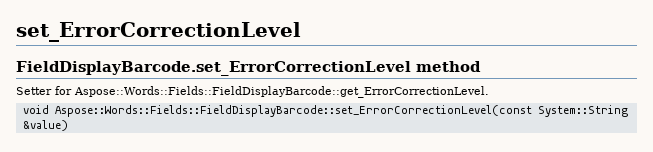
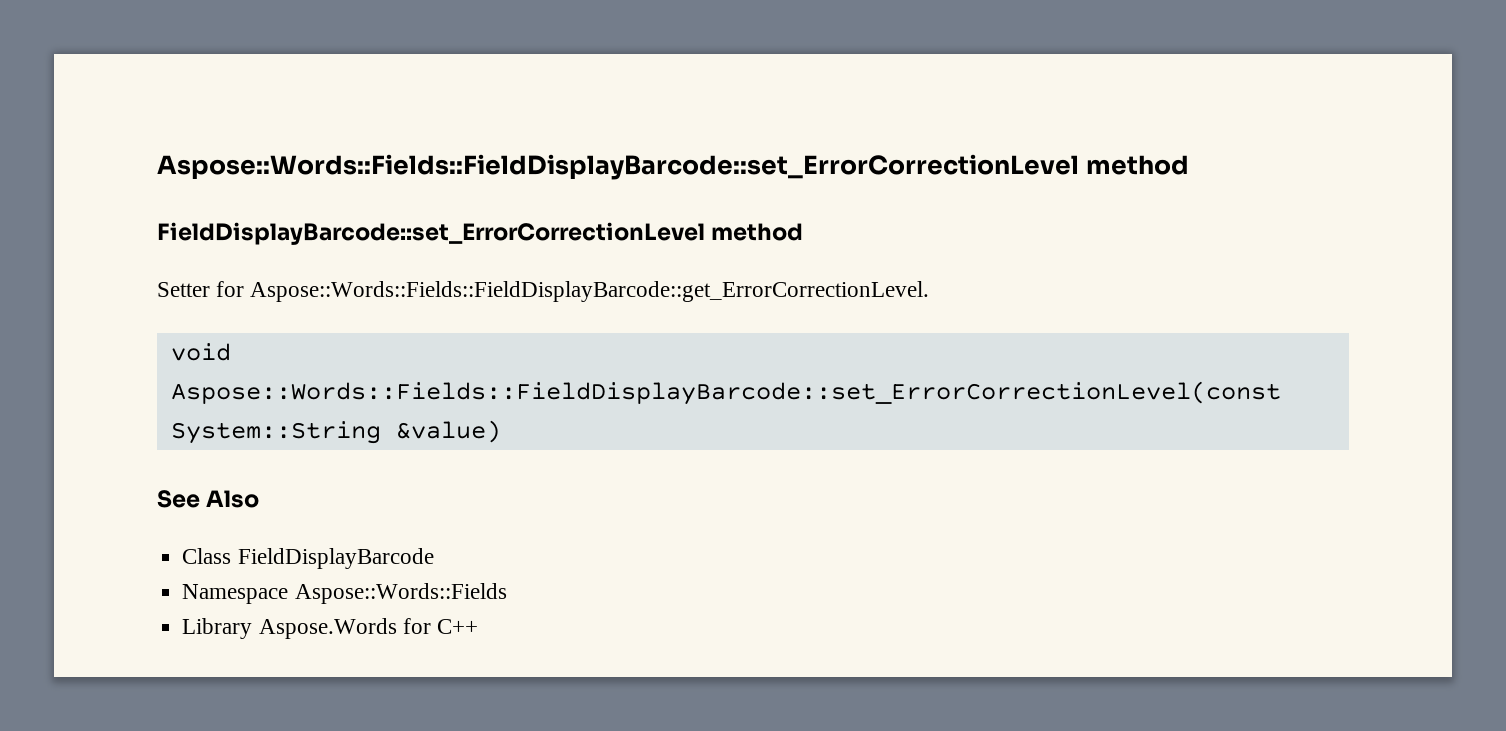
[16,22,301,42] [16,61,411,76] set_ErrorCorrectionLevel // FieldDisplayBarcode.set_ErrorCorrectionLevel -> [157,154,1189,180] [157,222,705,245] Aspose::Words::Fields::FieldDisplayBarcode::set_ErrorCorrectionLevel method // FieldDisplayBarcode::set_ErrorCorrectionLevel
(68, 125) none -> [157,490,260,508] [182,548,434,569] [182,583,507,604] [182,618,478,639] // See Also // Class FieldDisplayBarcode // Namespace Aspose::Words::Fields // Library Aspose.Words for C++

